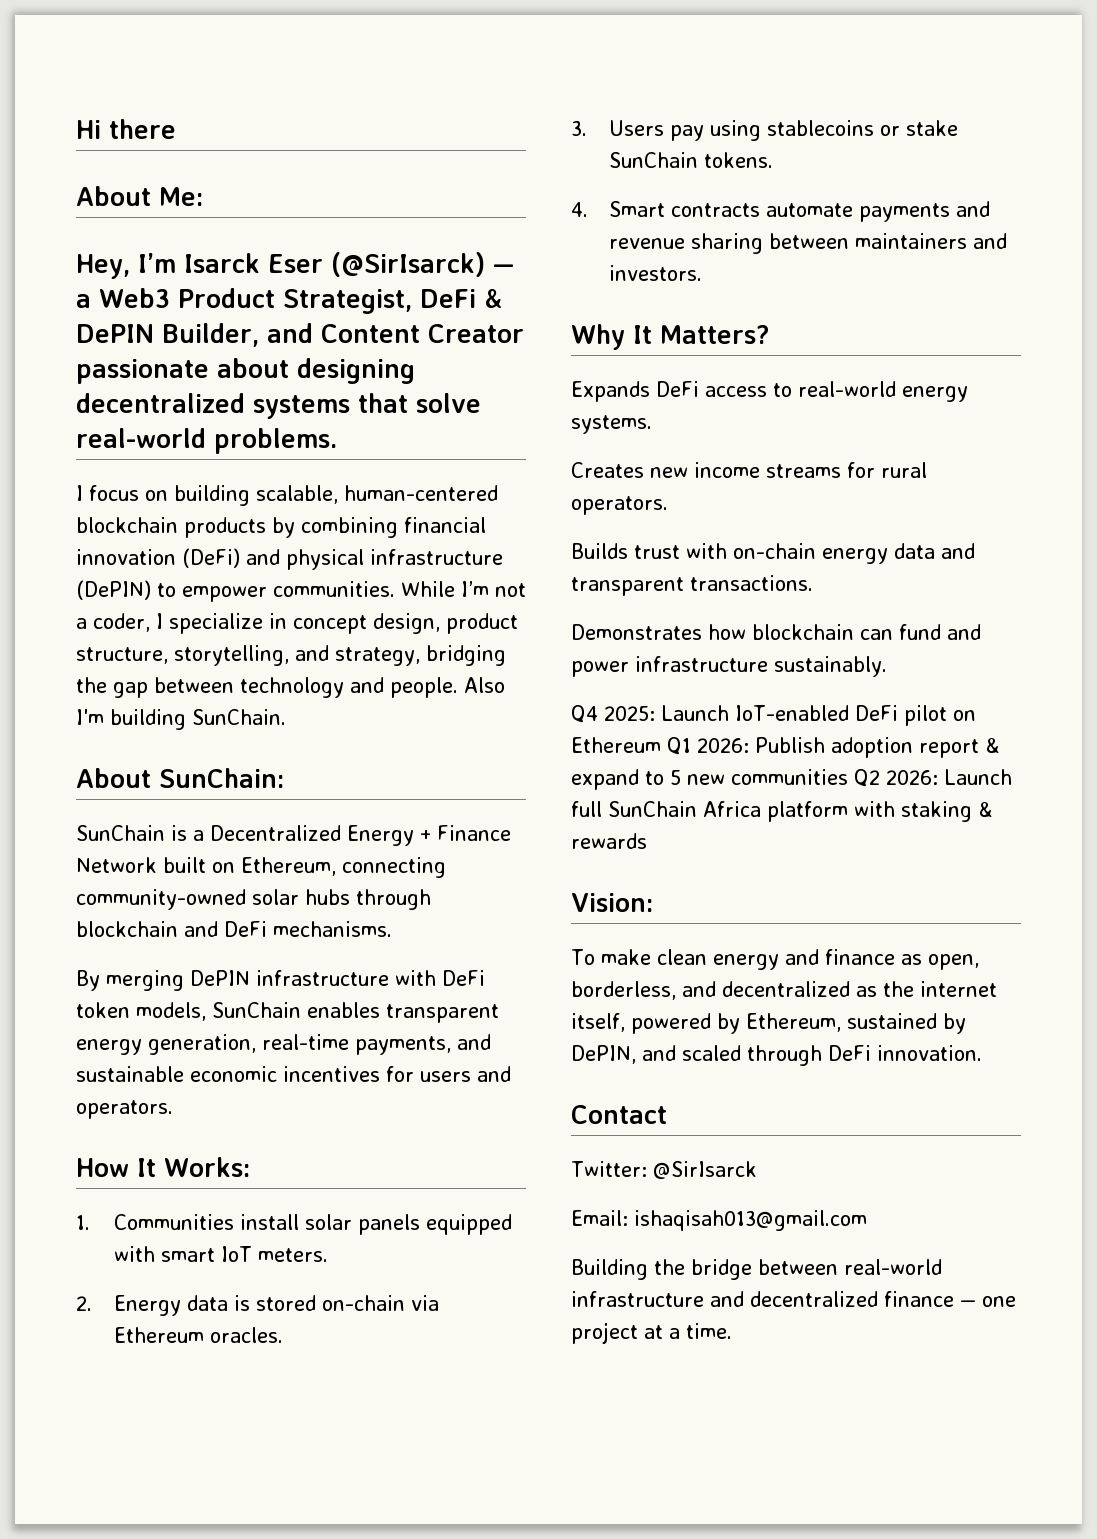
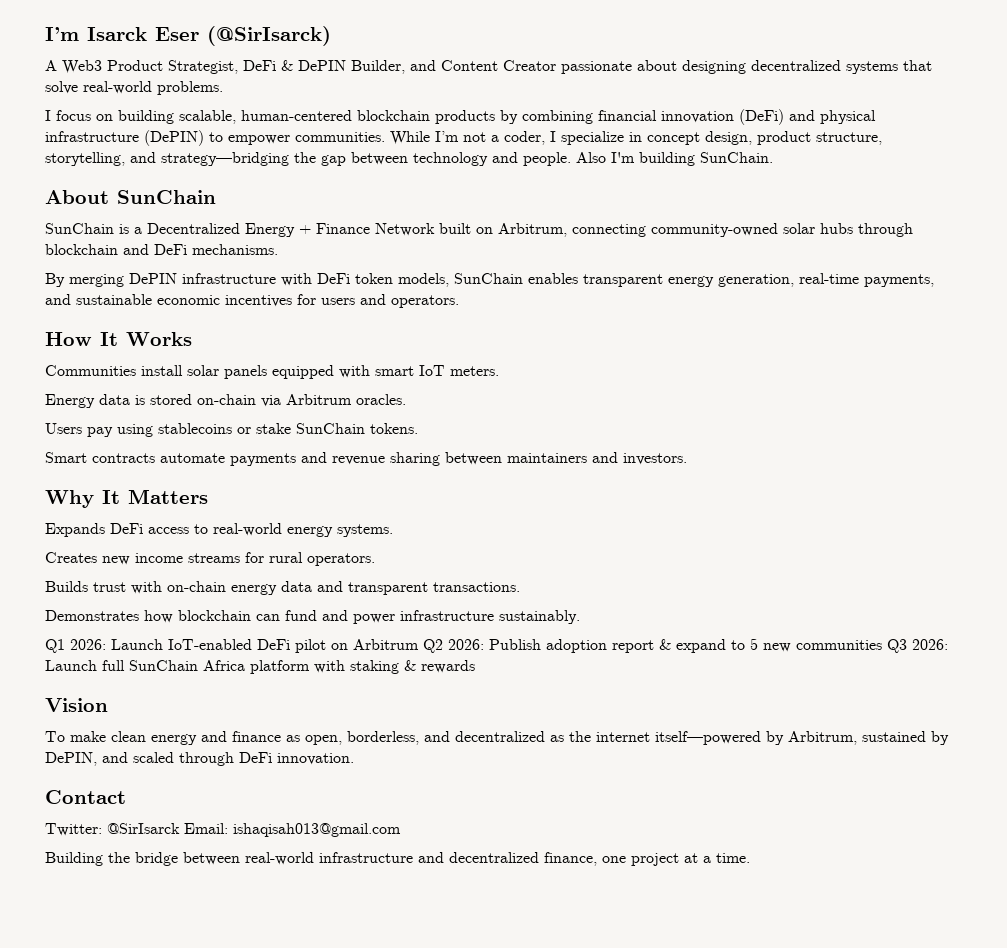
[76,119,176,139] [76,186,203,206] [76,254,130,279] Hi there // About Me: // Hey, -> (45, 34) none
[492,264,514,273] [76,294,91,308] — a -> [45,60,57,71] // A
[335,645,506,666] strategy, bridging -> [161,152,289,166] strategy—bridging
[159,768,284,788] SunChain: -> [117,190,216,204] SunChain
[241,857,336,876] Ethereum, -> [498,223,567,237] Arbitrum,
[164,1157,250,1177] [76,1215,90,1230] Works: // 1. -> [126,332,192,346] Works //
[76,1296,92,1311] 2. -> (499, 371) none
[114,1327,205,1343] Ethereum -> [286,394,352,405] Arbitrum
[571,121,587,136] 3. -> (406, 399) none
[571,202,588,217] 4. -> (418, 428) none
[660,325,770,344] Matters? -> [128,489,208,504] Matters
[571,705,655,723] Q4 2025: -> [45,639,106,653] Q1 2026:
[571,737,691,755] Ethereum Q1 -> [353,639,443,653] Arbitrum Q2
[854,769,880,787] Q2 -> [887,639,907,653] Q3
[571,893,653,912] Vision: -> [45,698,108,712] Vision
[571,1013,841,1034] itself, powered by Ethereum, -> [655,731,857,745] itself—powered by Arbitrum,
(757, 1170) // -> (180, 828) none
[884,1291,976,1307] finance — -> [544,852,597,866] finance,

